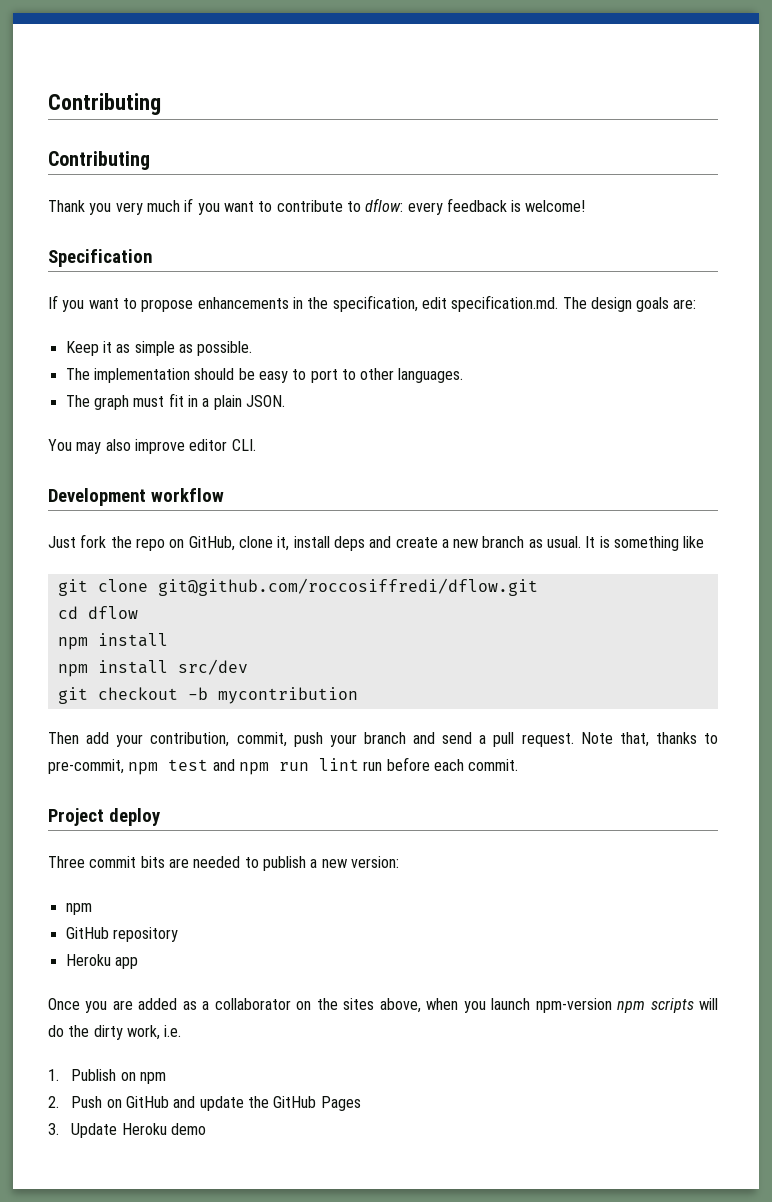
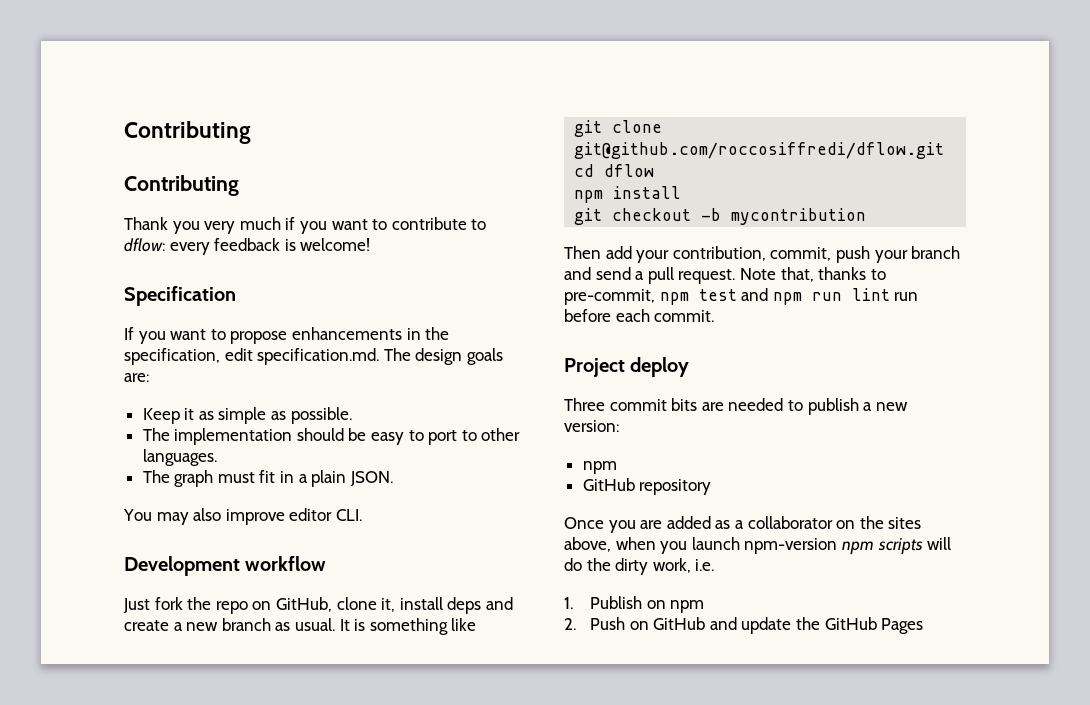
[57,659,248,677] // npm install src/dev -> (682, 192) none
[65,954,138,969] // Heroku app -> (712, 487) none
[48,1123,206,1138] // 3. Update Heroku demo -> (924, 626) none

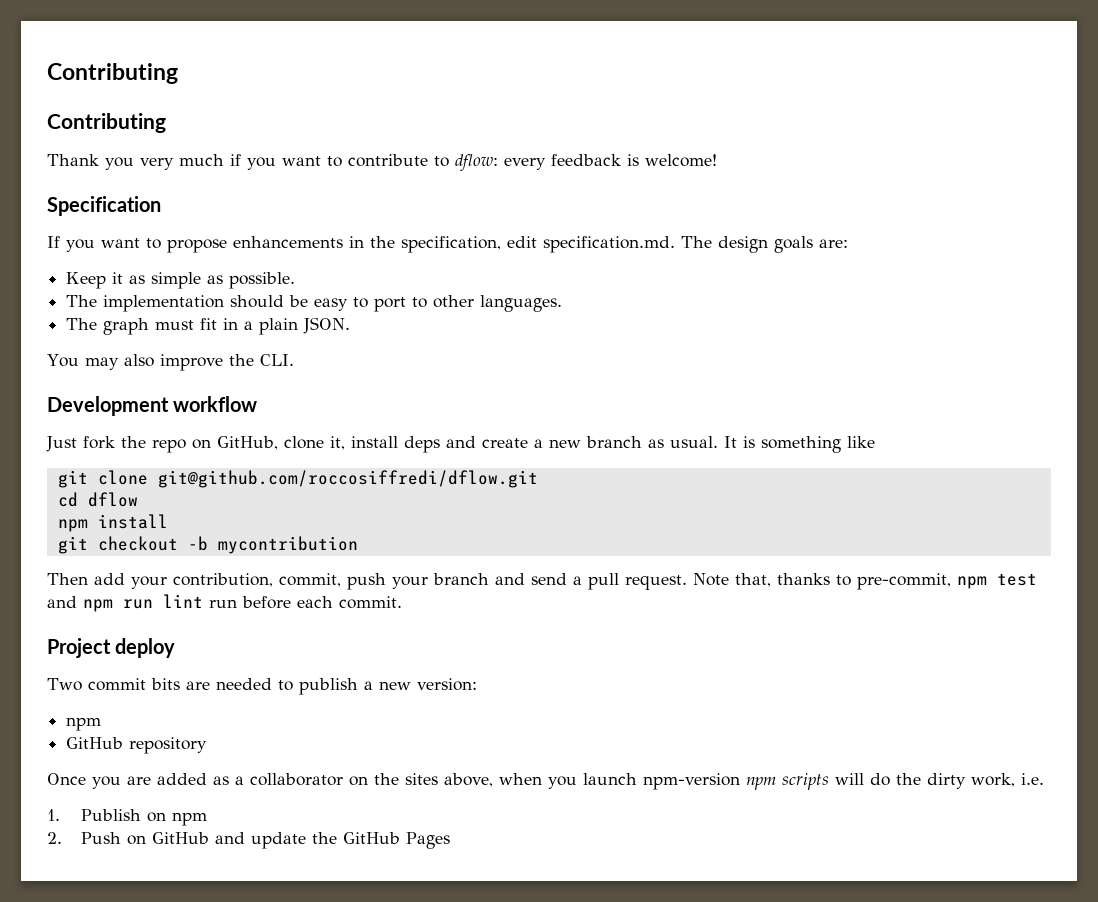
[289,508,333,521] editor -> [228,354,254,366] the
[564,398,605,411] Three -> [47,678,82,691] Two

